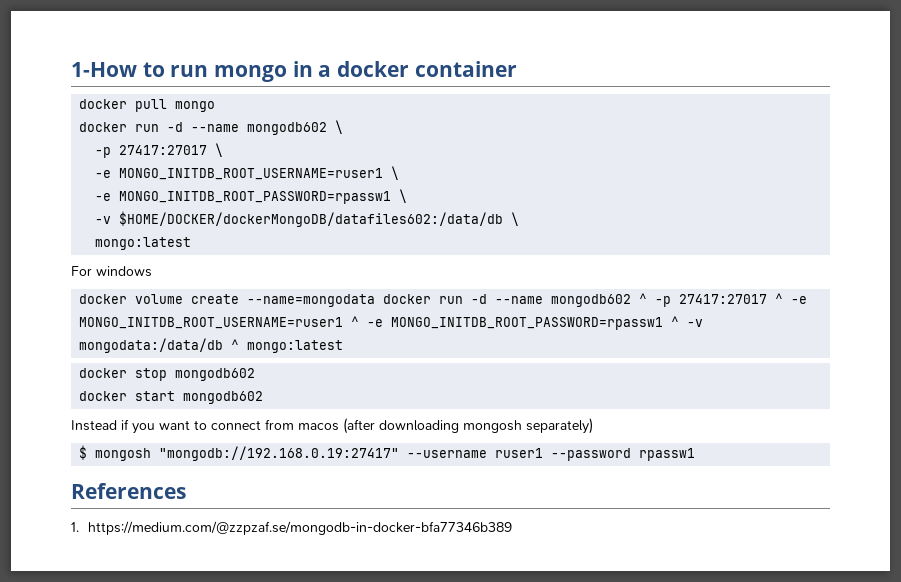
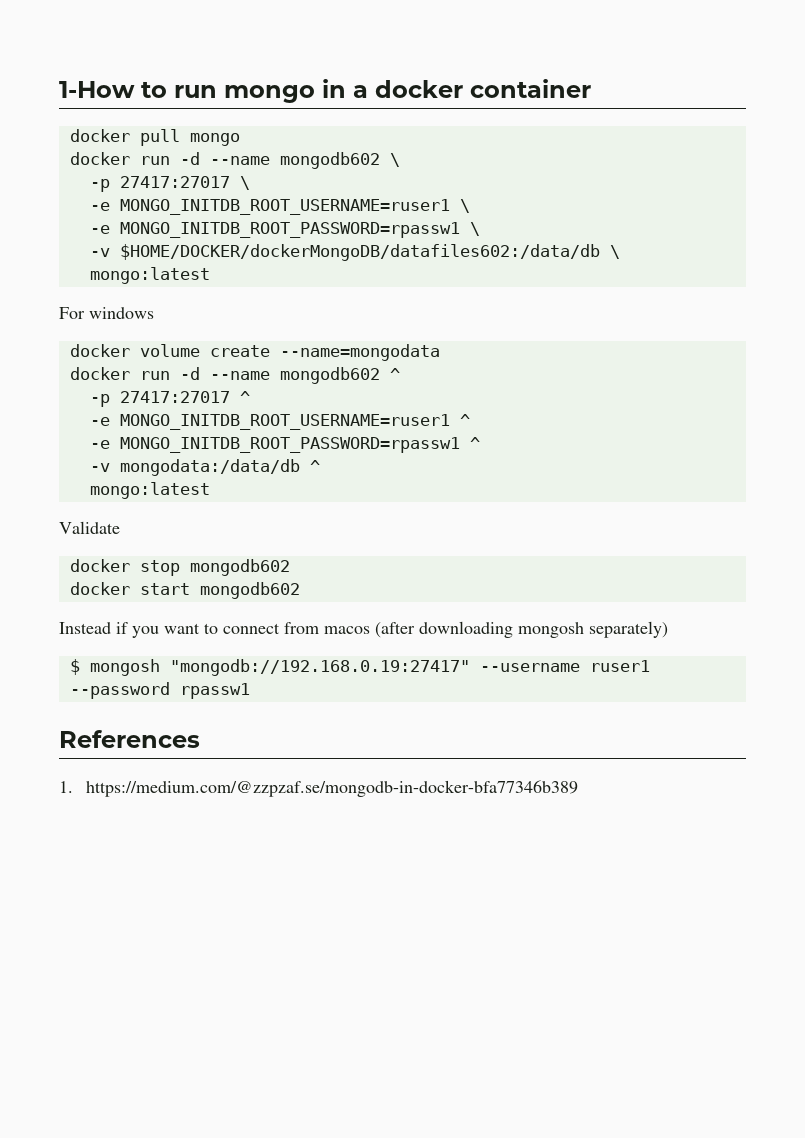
(376, 300) none -> (440, 352) //
(648, 298) none -> (400, 374) //
(784, 298) none -> (250, 397) //
(360, 321) none -> (470, 420) //
(680, 321) none -> (480, 443) //
[247,340,344,353] mongo:latest -> [89,482,210,499] [59,521,120,534] // mongo:latest // Validate

